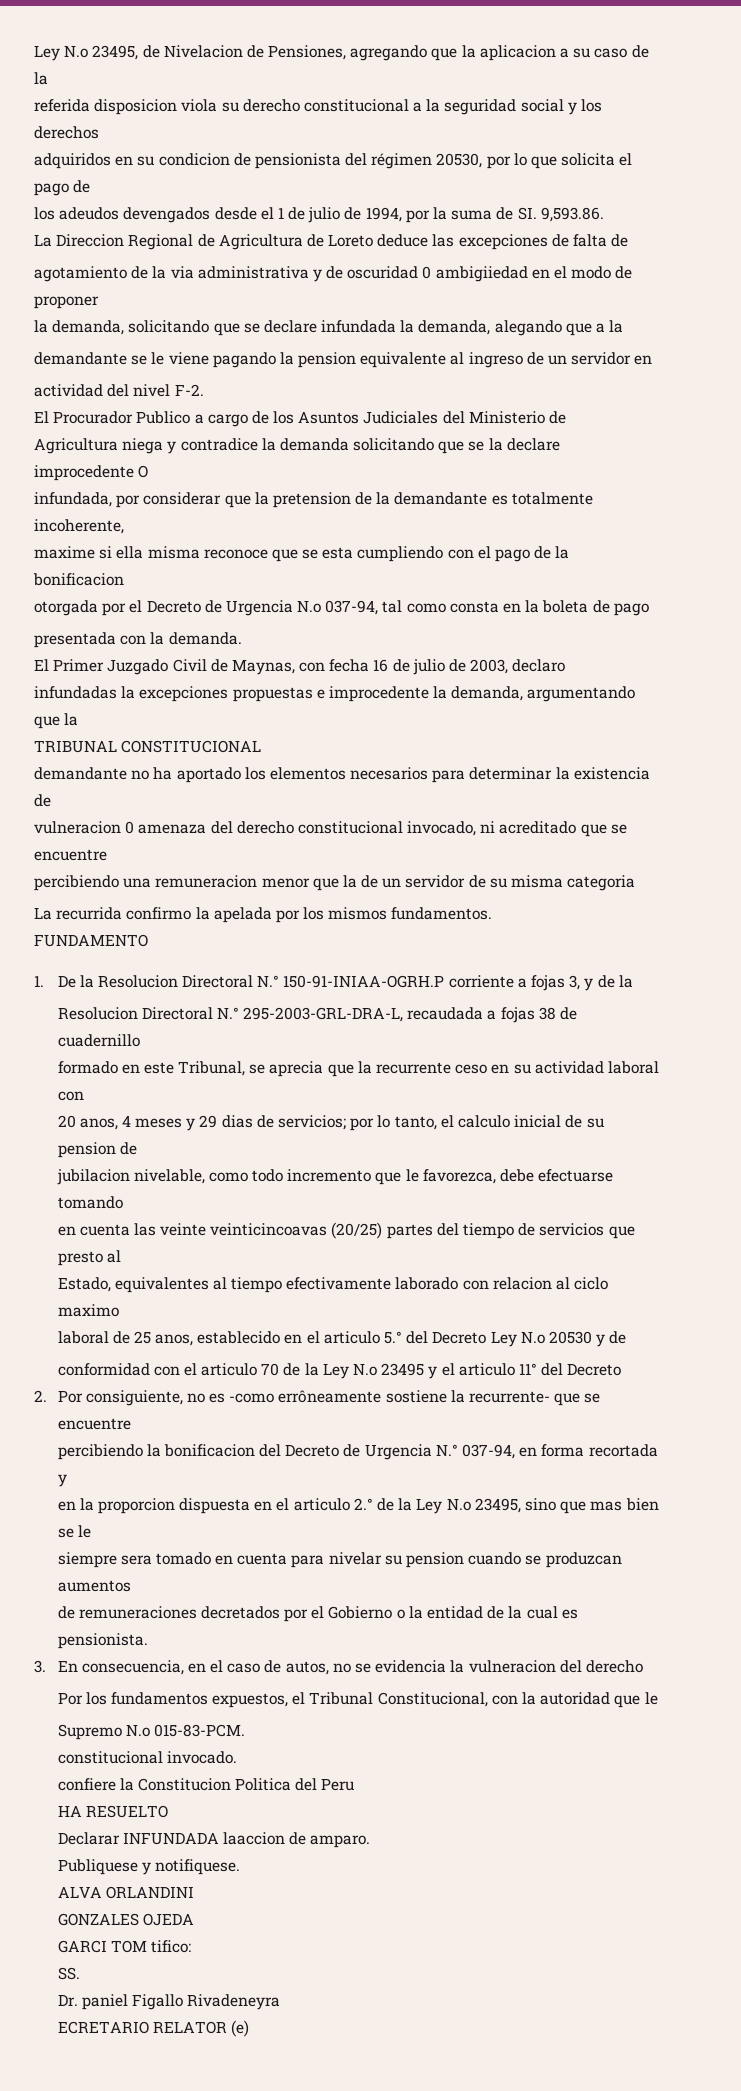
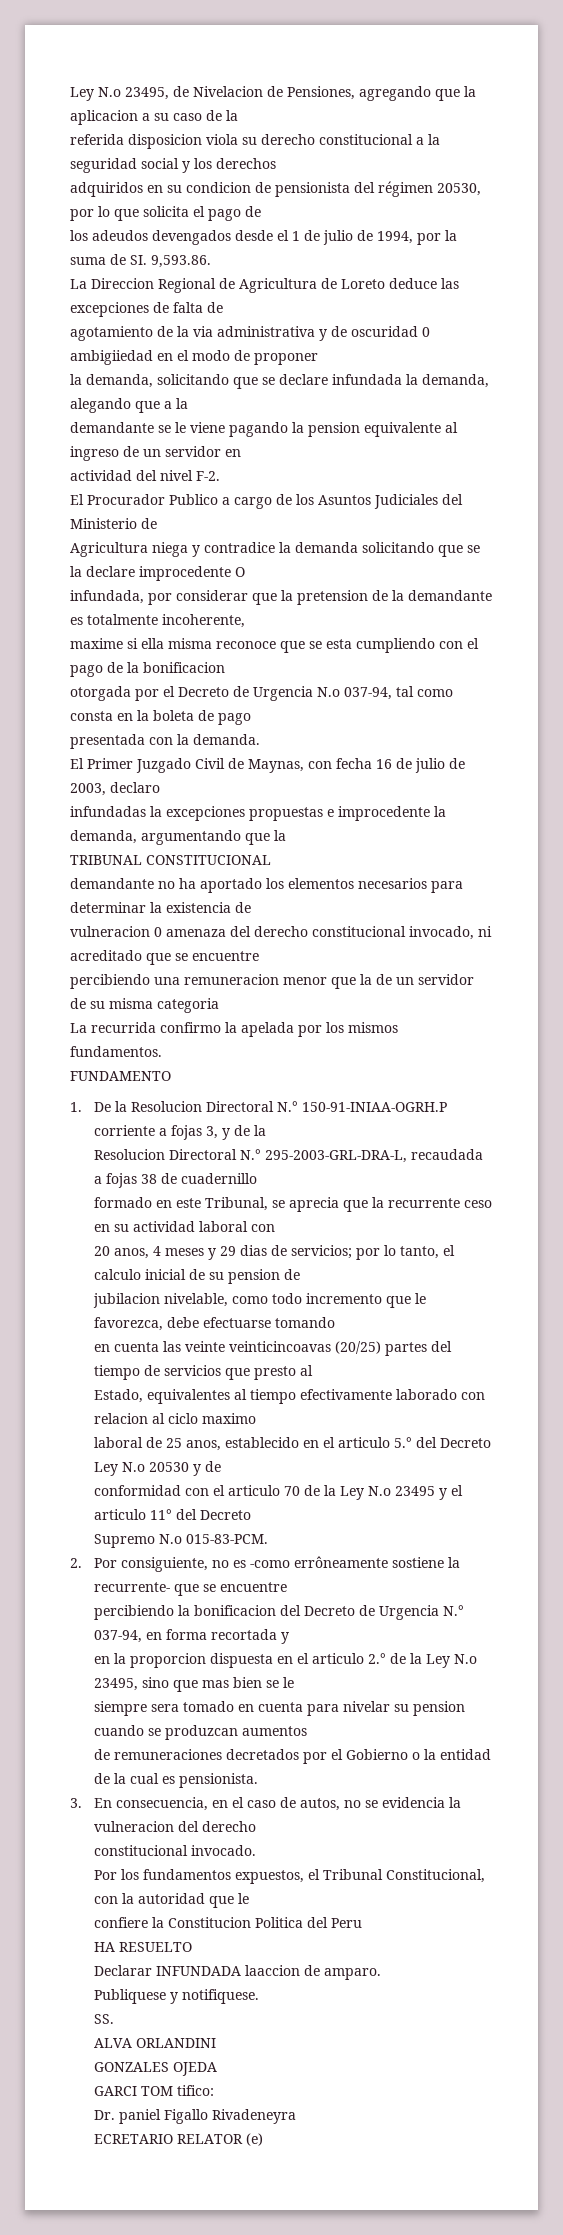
(622, 1369) none -> [93,1534,268,1548] // Supremo N.o 015-83-PCM.
(643, 1666) none -> [93,1845,256,1856] // constitucional invocado.
[57,1724,245,1740] [57,1751,237,1764] // Supremo N.o 015-83-PCM. // constitucional invocado. -> (249, 1898) none
(240, 1867) none -> [93,2014,114,2024] // SS.
[57,1967,80,1980] // SS. -> (214, 2090) none

